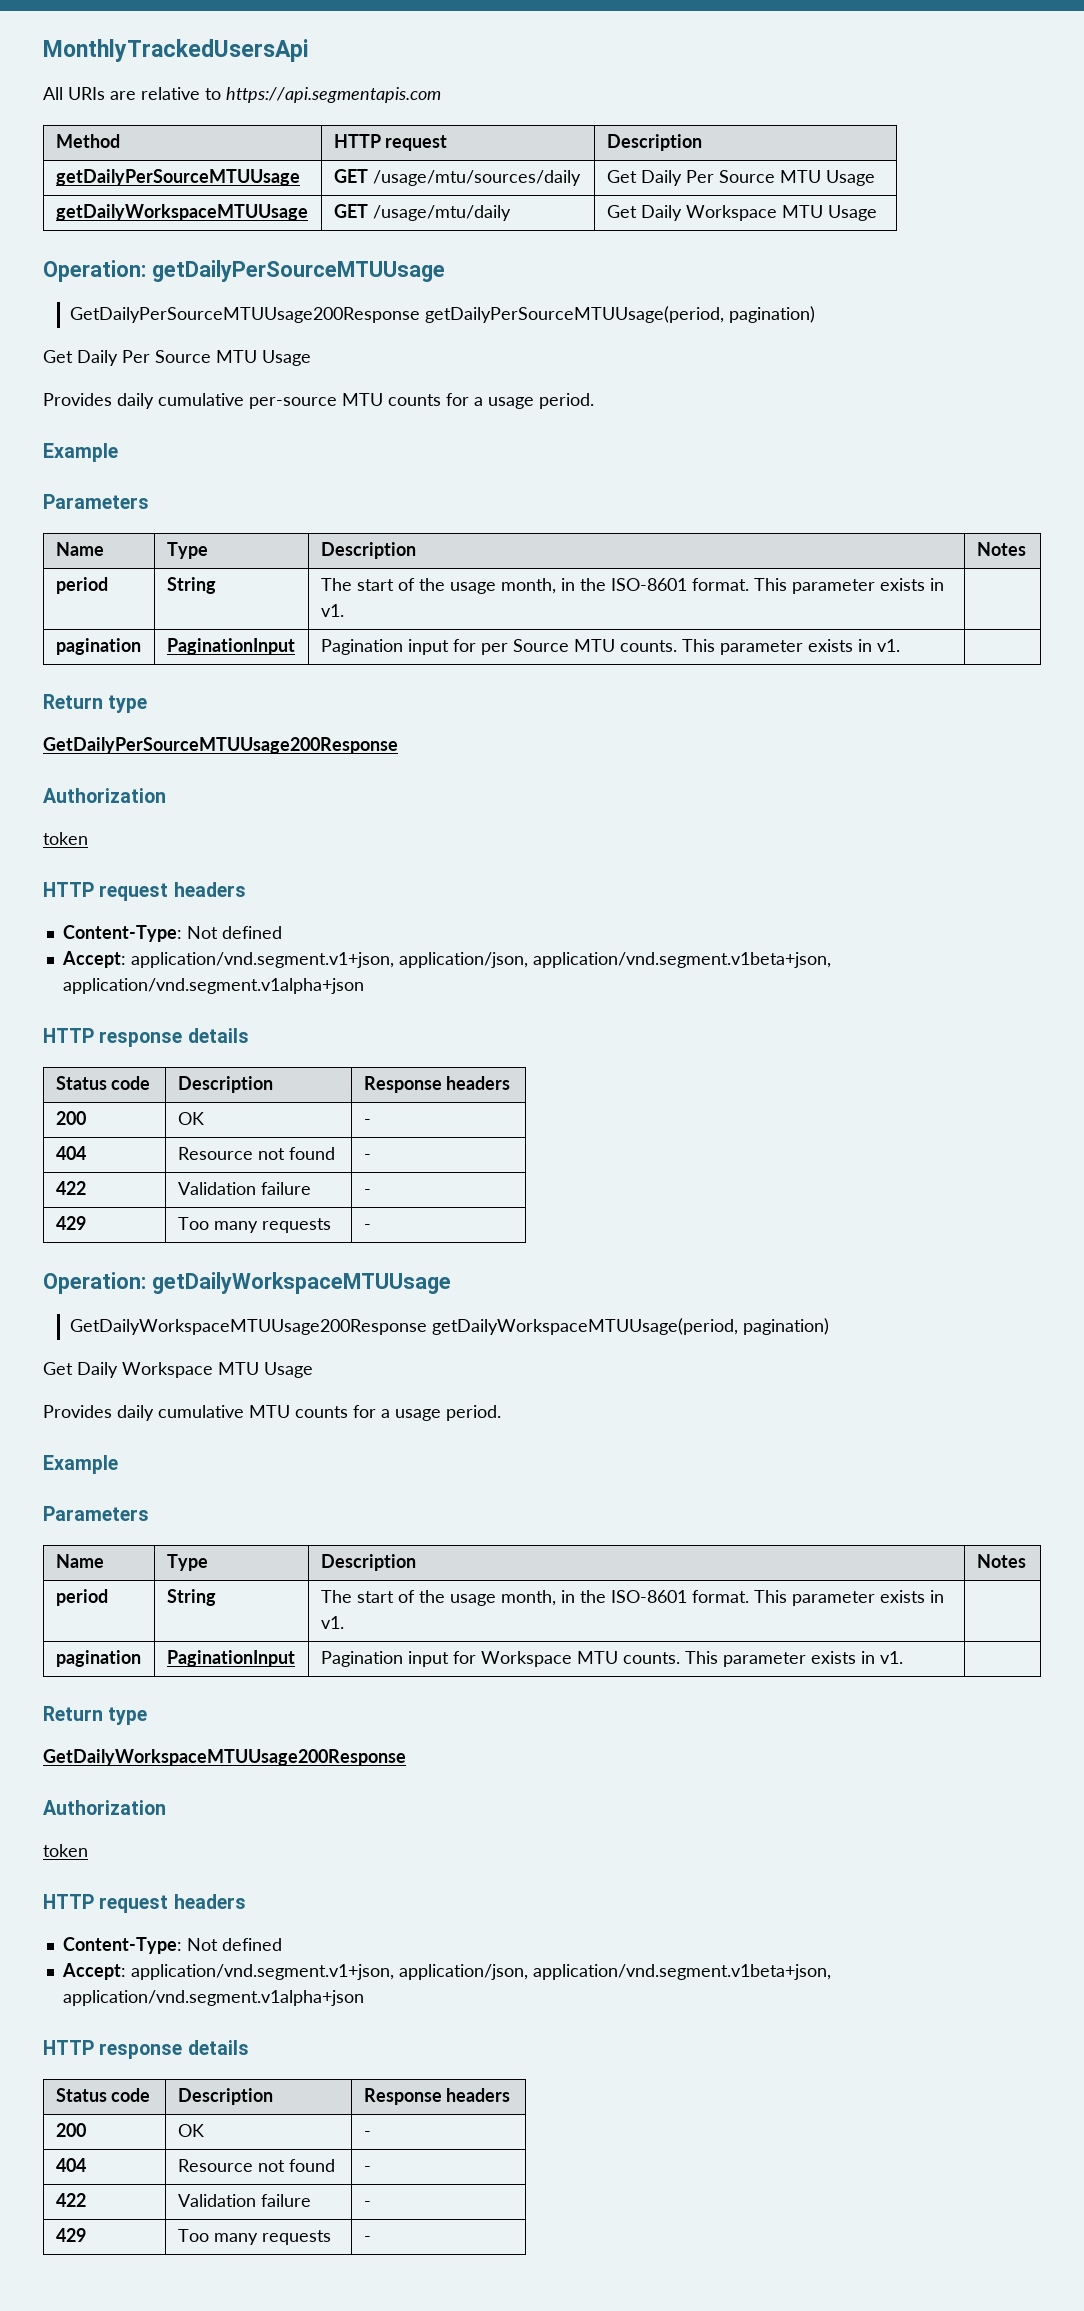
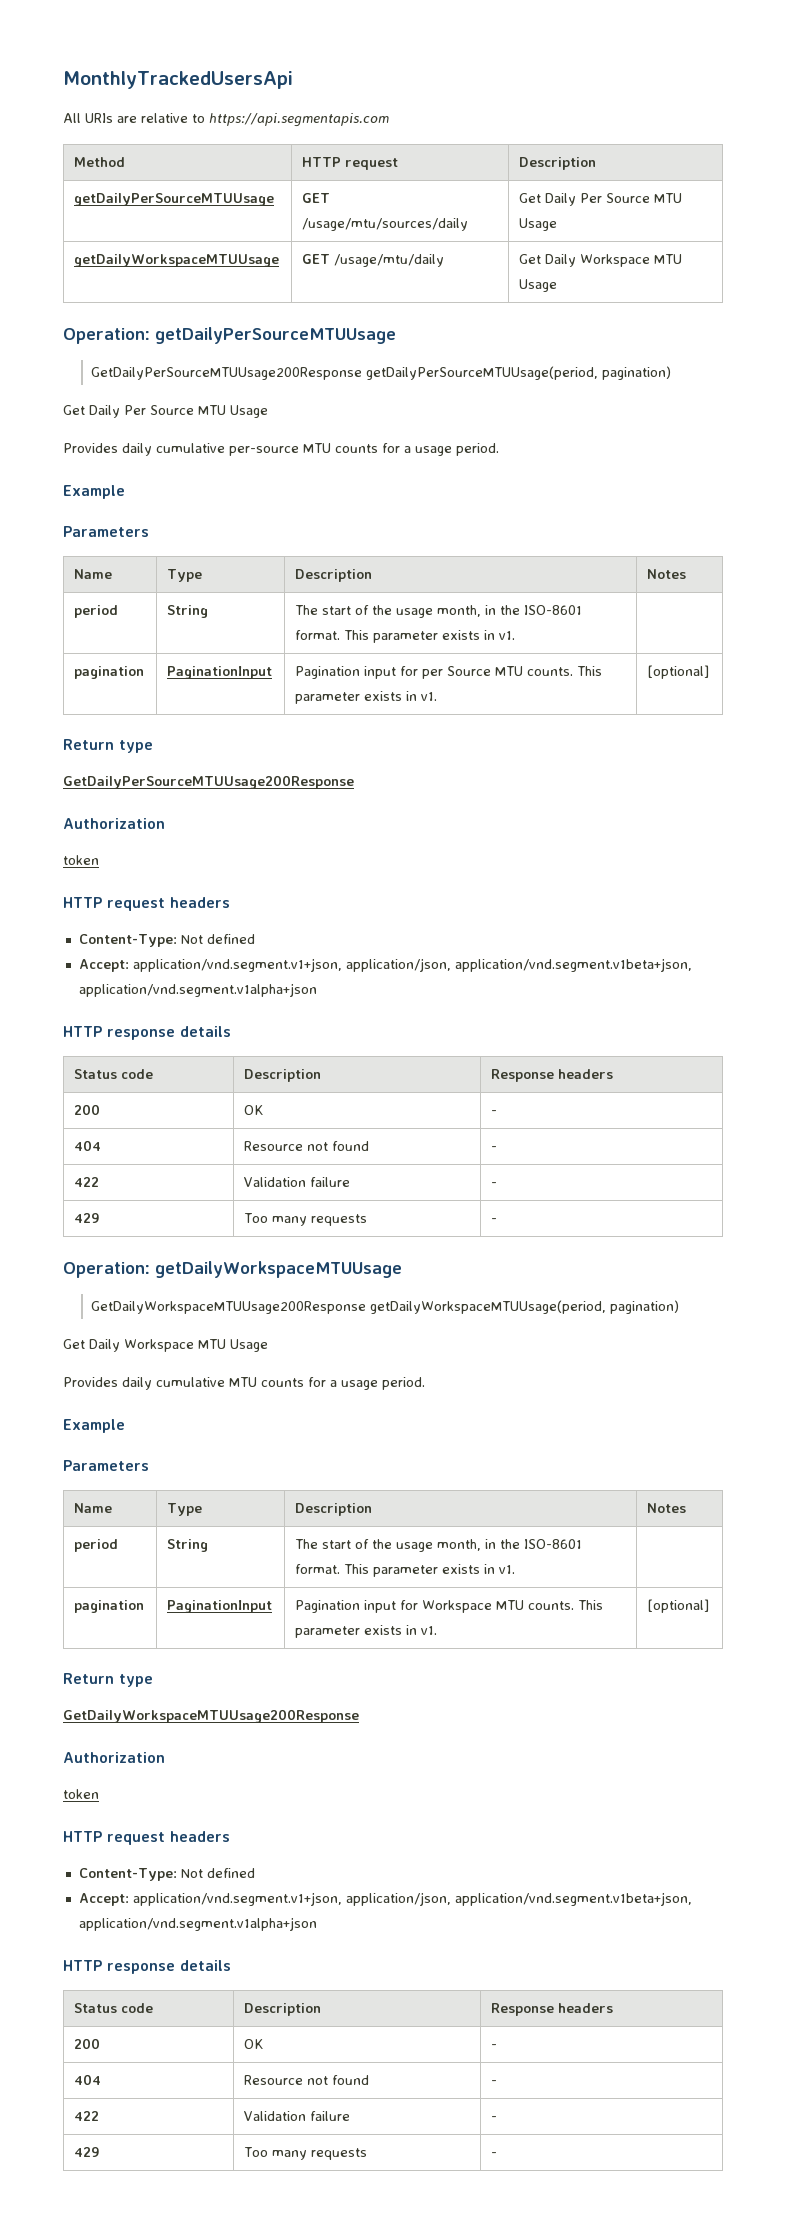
(900, 645) none -> [647,665,710,679] [optional]
(903, 1657) none -> [647,1599,710,1613] [optional]

